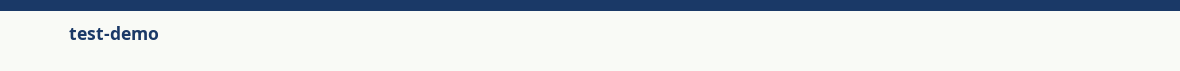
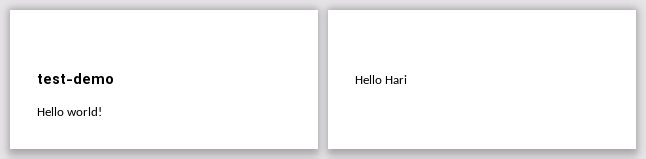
(159, 33) none -> [37,107,103,116] [355,75,408,84] // Hello world! // Hello Hari

